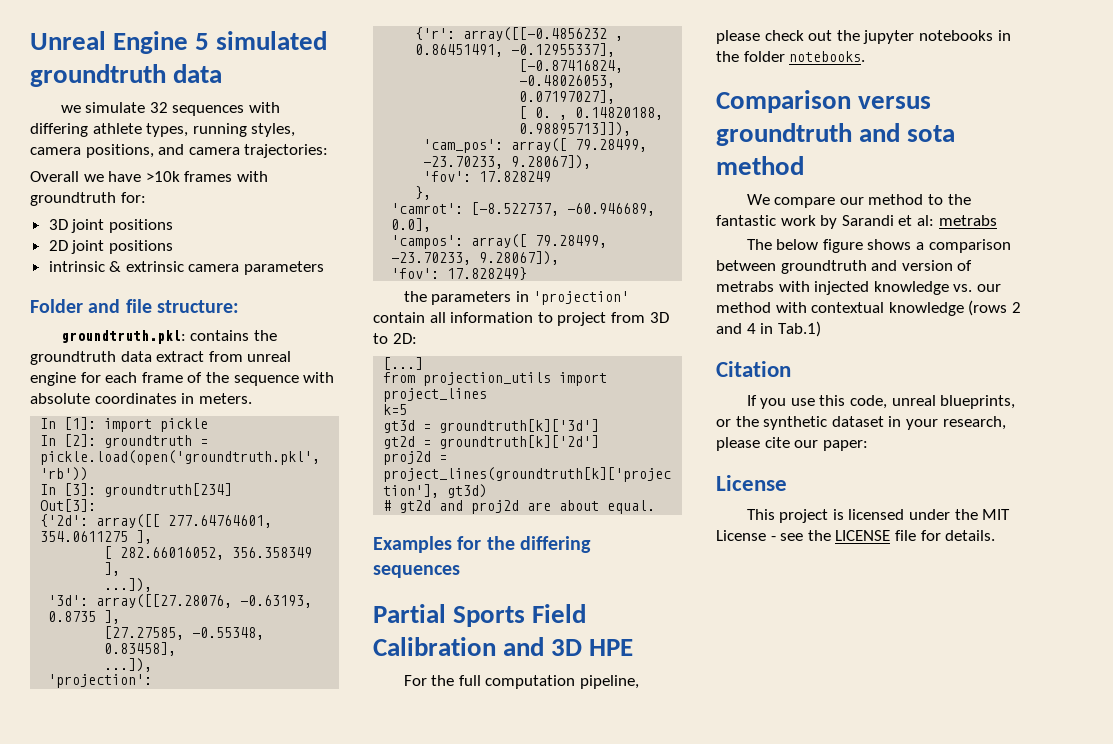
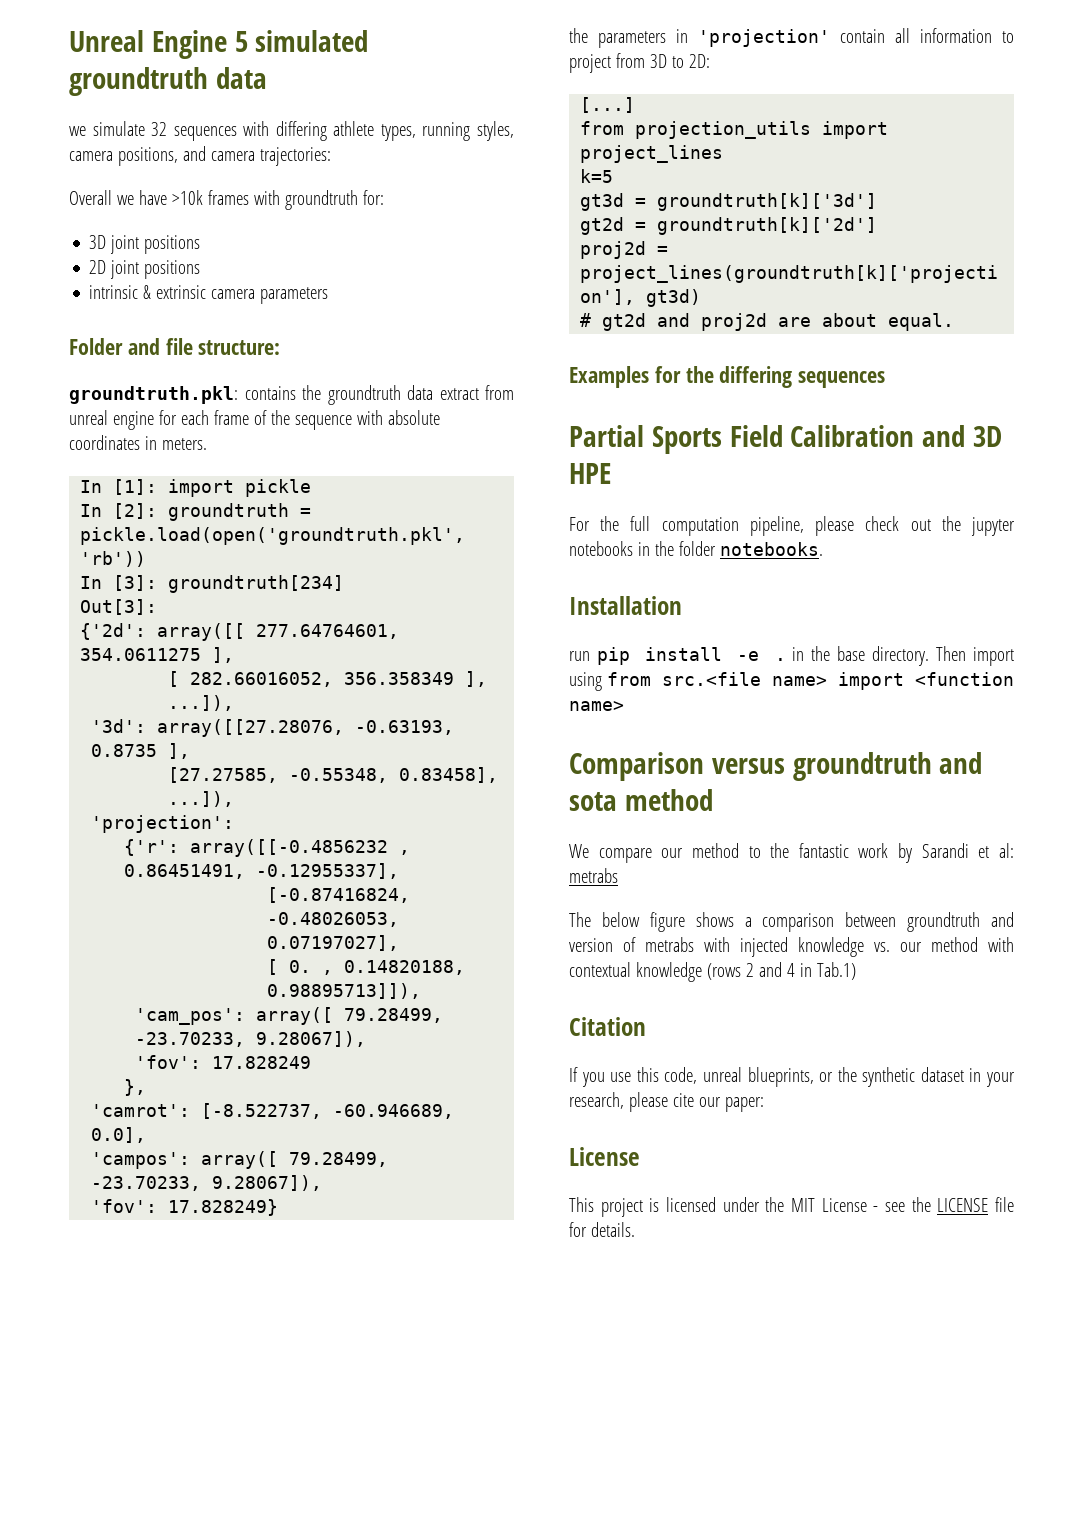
(866, 56) none -> [569,596,682,615] [569,646,1015,666] [569,672,1014,691] [569,701,624,711] // Installation // run pip install -e . in the base directory. Then import using from src.<file name> import <function name>

